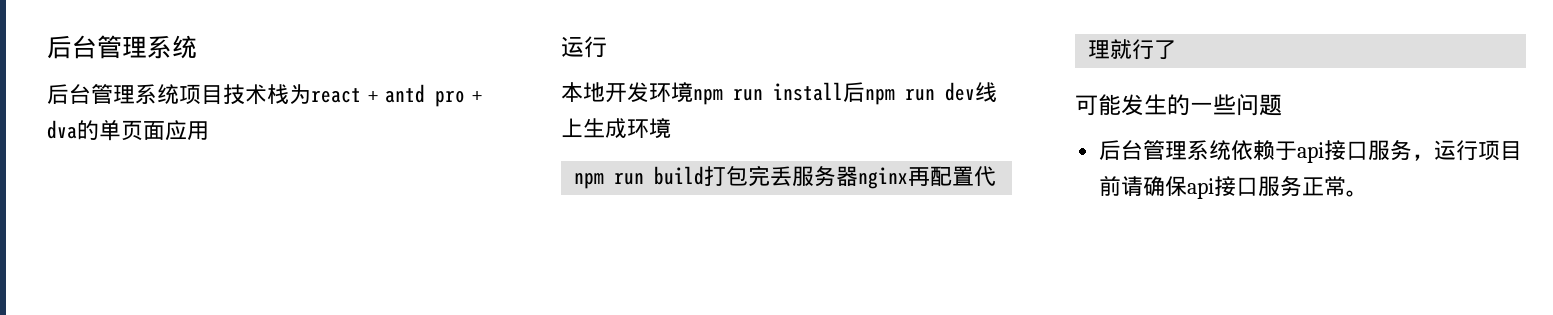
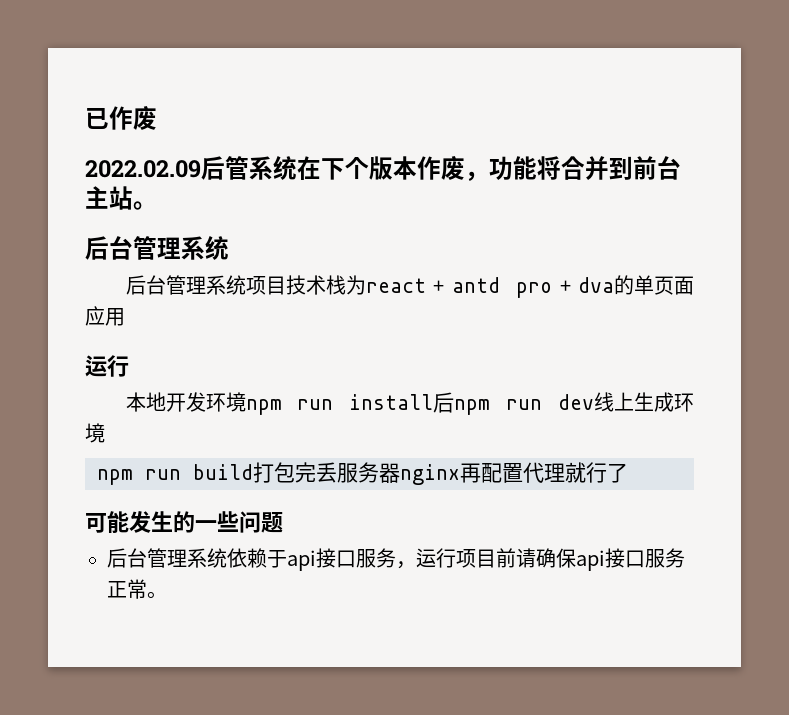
(47, 47) none -> [85,106,157,130] [85,156,681,181] [85,186,157,210] 已作废 // 2022.02.09后管系统在下个版本作废，功能将合并到前台主站。 //

